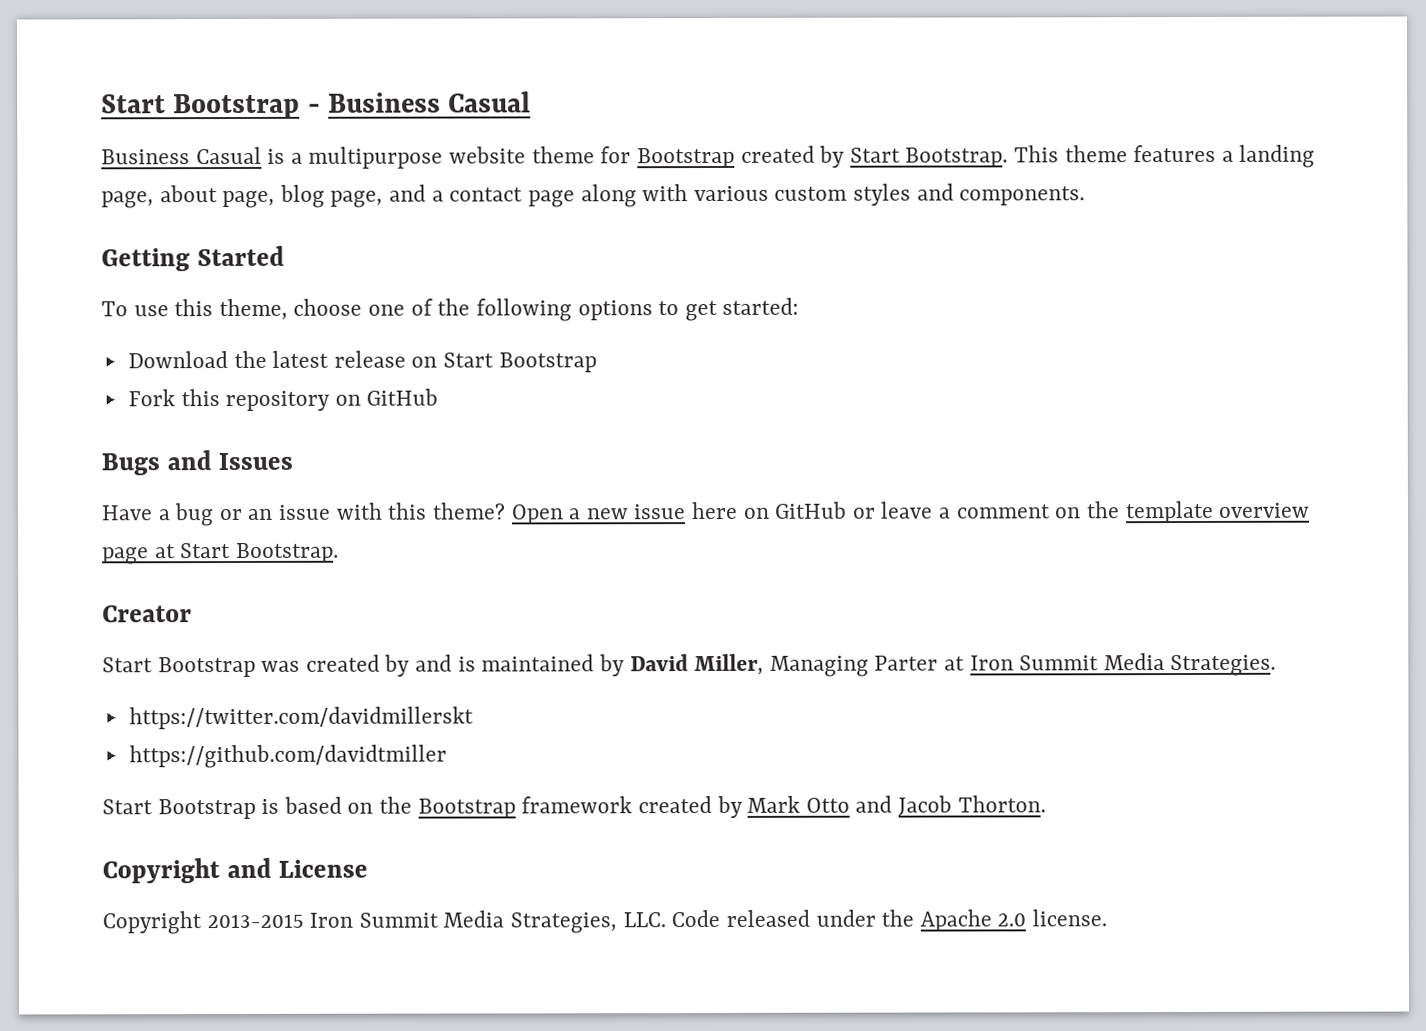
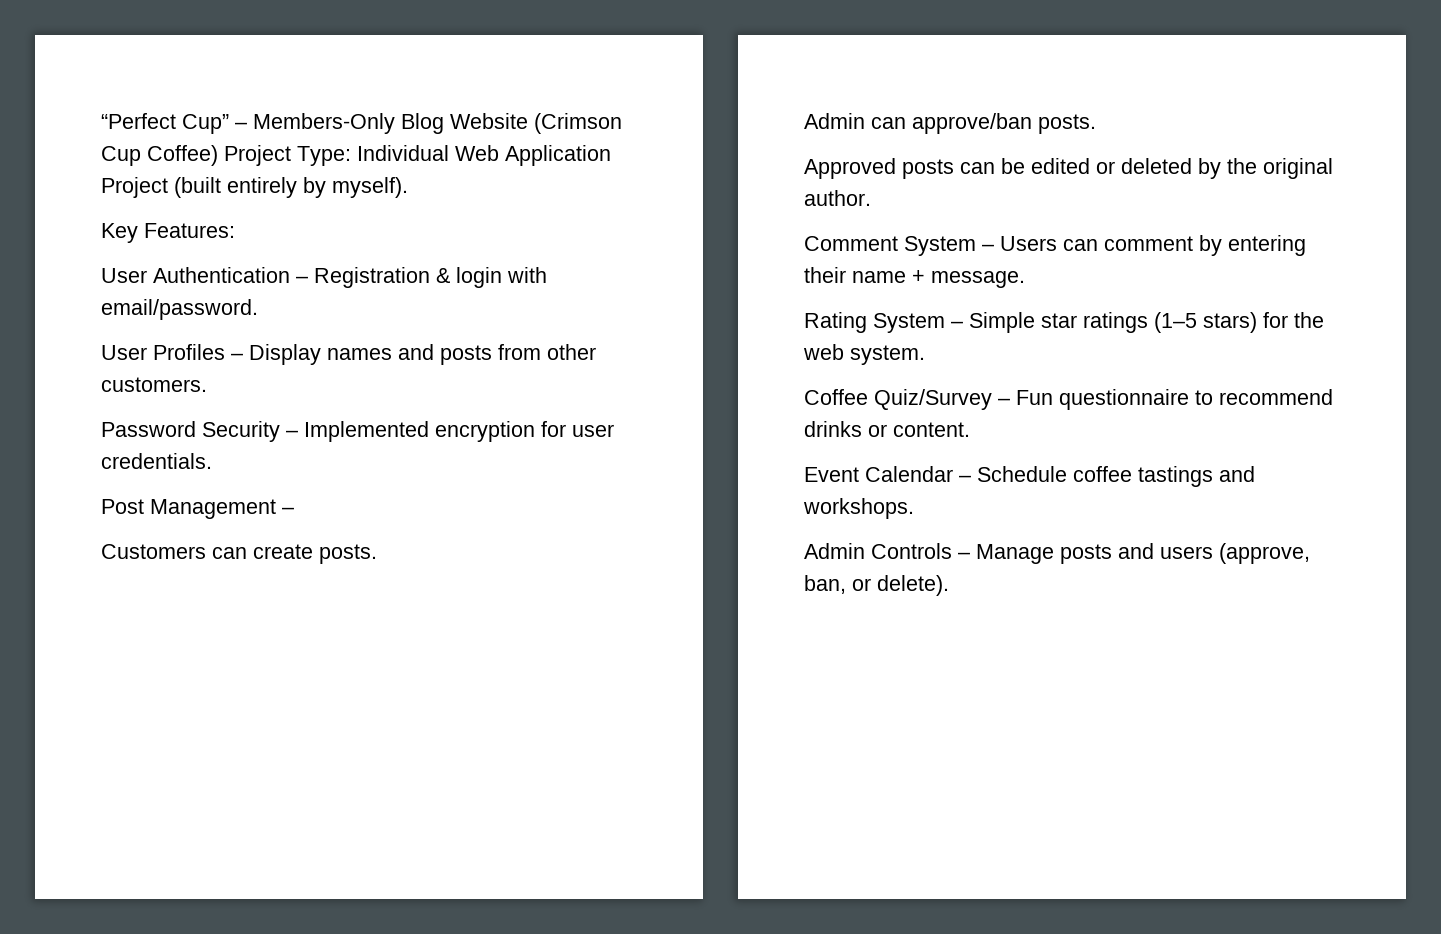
[101,91,532,120] [101,144,1316,169] [101,183,1086,209] [101,245,285,272] [101,297,800,322] [127,350,597,373] [127,388,439,412] [101,450,294,476] [101,500,1311,527] [102,542,339,565] [102,605,192,623] [102,653,1277,678] [128,706,474,730] [128,744,447,769] [102,795,1046,820] [102,857,369,884] [102,909,1107,935] Start Bootstrap - Business Casual // Business Casual is a multipurpose website theme for Bootstrap created by Start Bootstrap. This theme features a landing page, about page, blog page, and a contact page along with various custom styles and components. // Getting Started // To use this theme, choose one of the following options to get started: // Download the latest release on Start Bootstrap // Fork this repository on GitHub // Bugs and Issues // Have a bug or an issue with this theme? Open a new issue here on GitHub or leave a comment on the template overview page at Start Bootstrap. // Creator // Start Bootstrap was created by and is maintained by David Miller, Managing Parter at Iron Summit Media Strategies. // https://twitter.com/davidmillerskt // https://github.com/davidtmiller // Start Bootstrap is based on the Bootstrap framework created by Mark Otto and Jacob Thorton. // Copyright and License // Copyright 2013-2015 Iron Summit Media Strategies, LLC. Code released under the Apache 2.0 license. -> [101,113,622,134] [101,145,611,166] [101,177,408,198] [101,223,235,243] [101,267,547,288] [101,299,258,320] [101,344,596,365] [101,377,207,392] [101,421,614,442] [101,453,212,469] [101,499,294,519] [101,544,377,564] [804,113,1096,134] [804,158,1333,179] [804,190,871,206] [804,235,1306,256] [804,267,1025,288] [804,312,1324,333] [803,344,925,365] [804,389,1333,410] [804,421,970,437] [804,466,1255,487] [803,498,914,519] [804,543,1310,564] [804,575,949,596] “Perfect Cup” – Members-Only Blog Website (Crimson Cup Coffee) Project Type: Individual Web Application Project (built entirely by myself). // Key Features: // User Authentication – Registration & login with email/password. // User Profiles – Display names and posts from other customers. // Password Security – Implemented encryption for user credentials. // Post Management – // Customers can create posts. // Admin can approve/ban posts. // Approved posts can be edited or deleted by the original author. // Comment System – Users can comment by entering their name + message. // Rating System – Simple star ratings (1–5 stars) for the web system. // Coffee Quiz/Survey – Fun questionnaire to recommend drinks or content. // Event Calendar – Schedule coffee tastings and workshops. // Admin Controls – Manage posts and users (approve, ban, or delete).

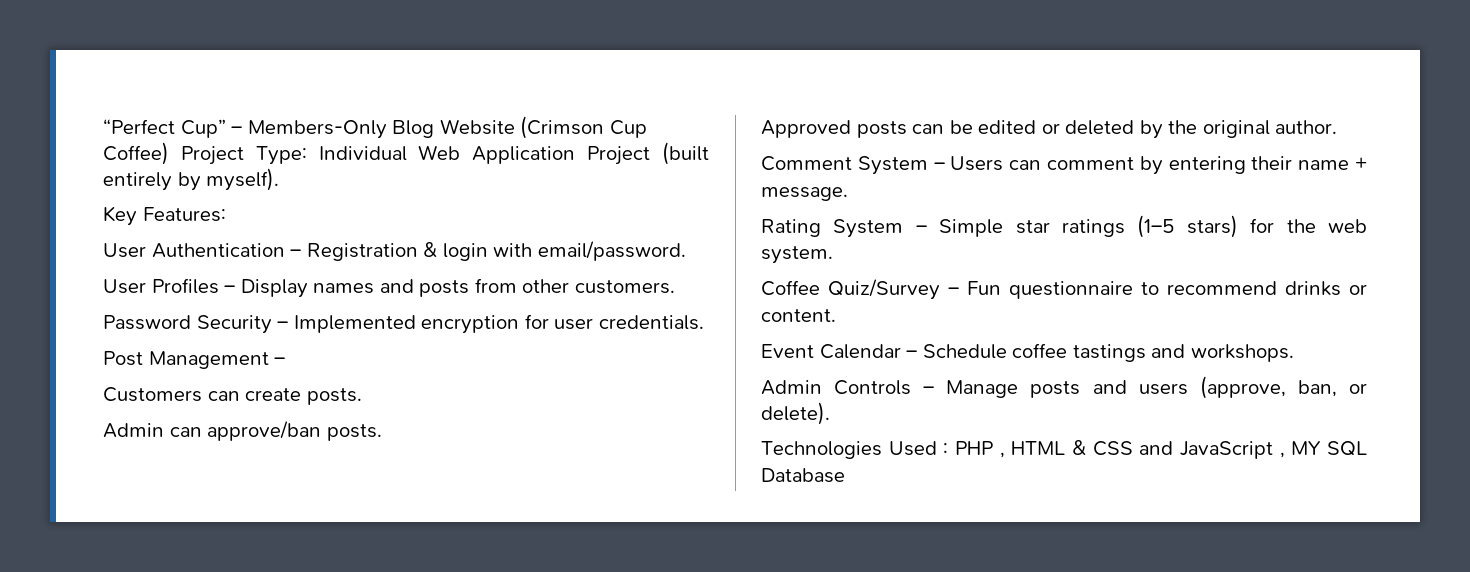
(949, 585) none -> [761,440,1367,459] [761,468,845,483] // Technologies Used : PHP , HTML & CSS and JavaScript , MY SQL Database

